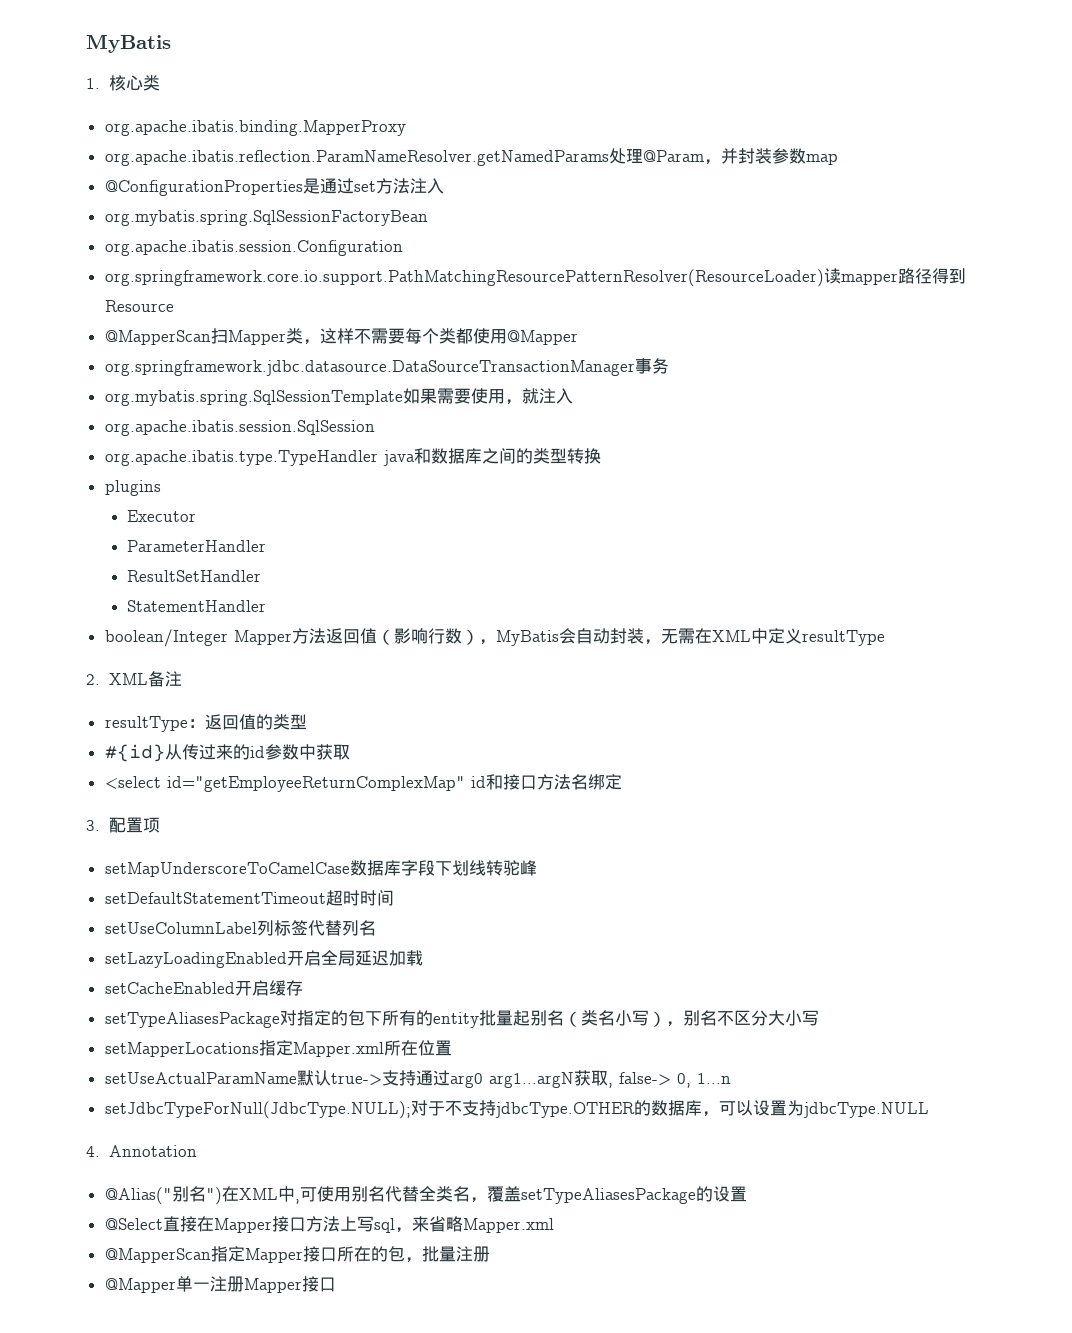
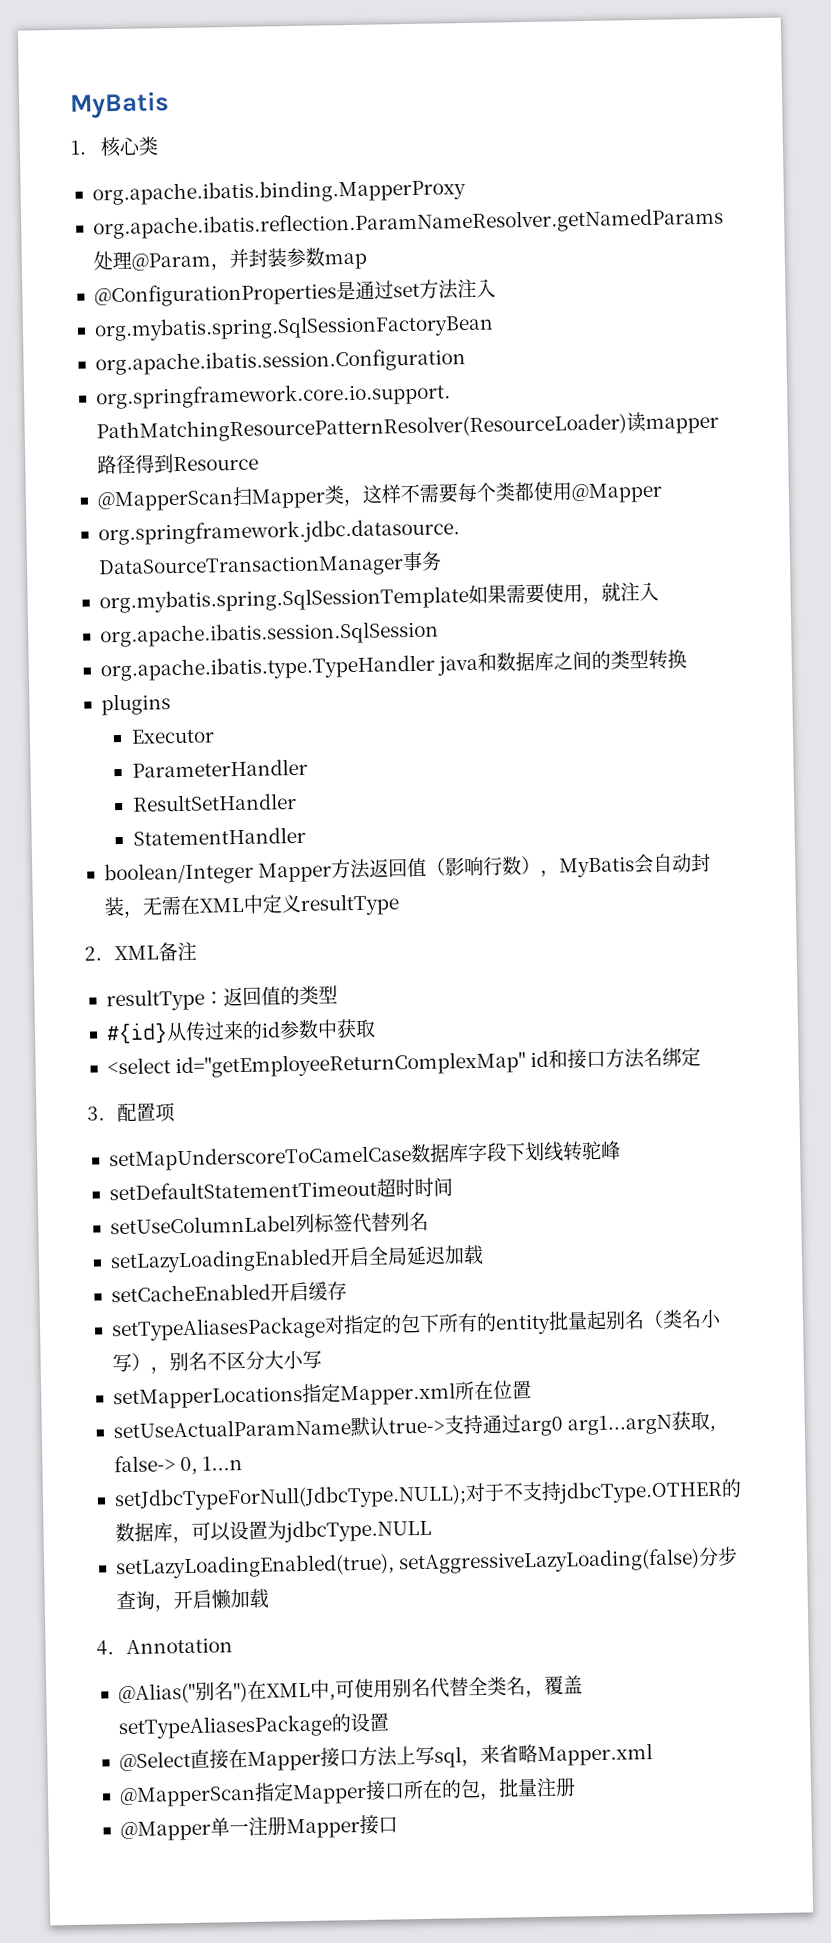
(929, 1110) none -> [114,1546,739,1580] [115,1588,269,1612] // setLazyLoadingEnabled(true), setAggressiveLazyLoading(false)分步查询，开启懒加载

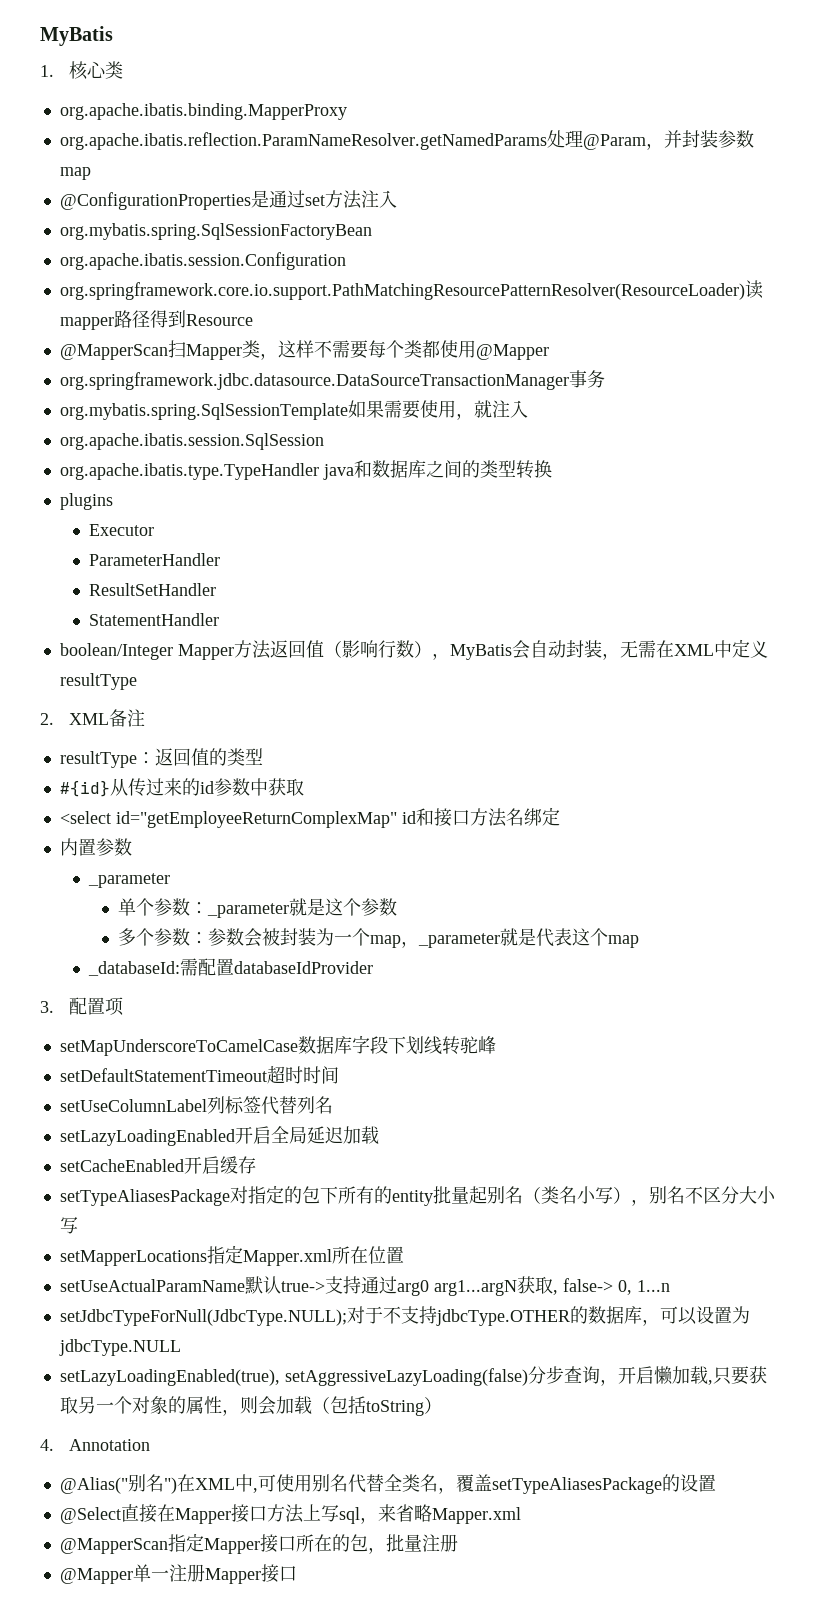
(702, 1057) none -> [59,838,132,856] [87,873,170,888] [117,898,397,918] [117,928,639,948] [87,958,373,976] // 内置参数 // _parameter // 单个参数：_parameter就是这个参数 // 多个参数：参数会被封装为一个map，_parameter就是代表这个map // _databaseId:需配置databaseIdProvider
(269, 1598) none -> [707,1366,767,1385] [59,1396,442,1416] ,只要获取另一个对象的属性，则会加载（包括toString）

